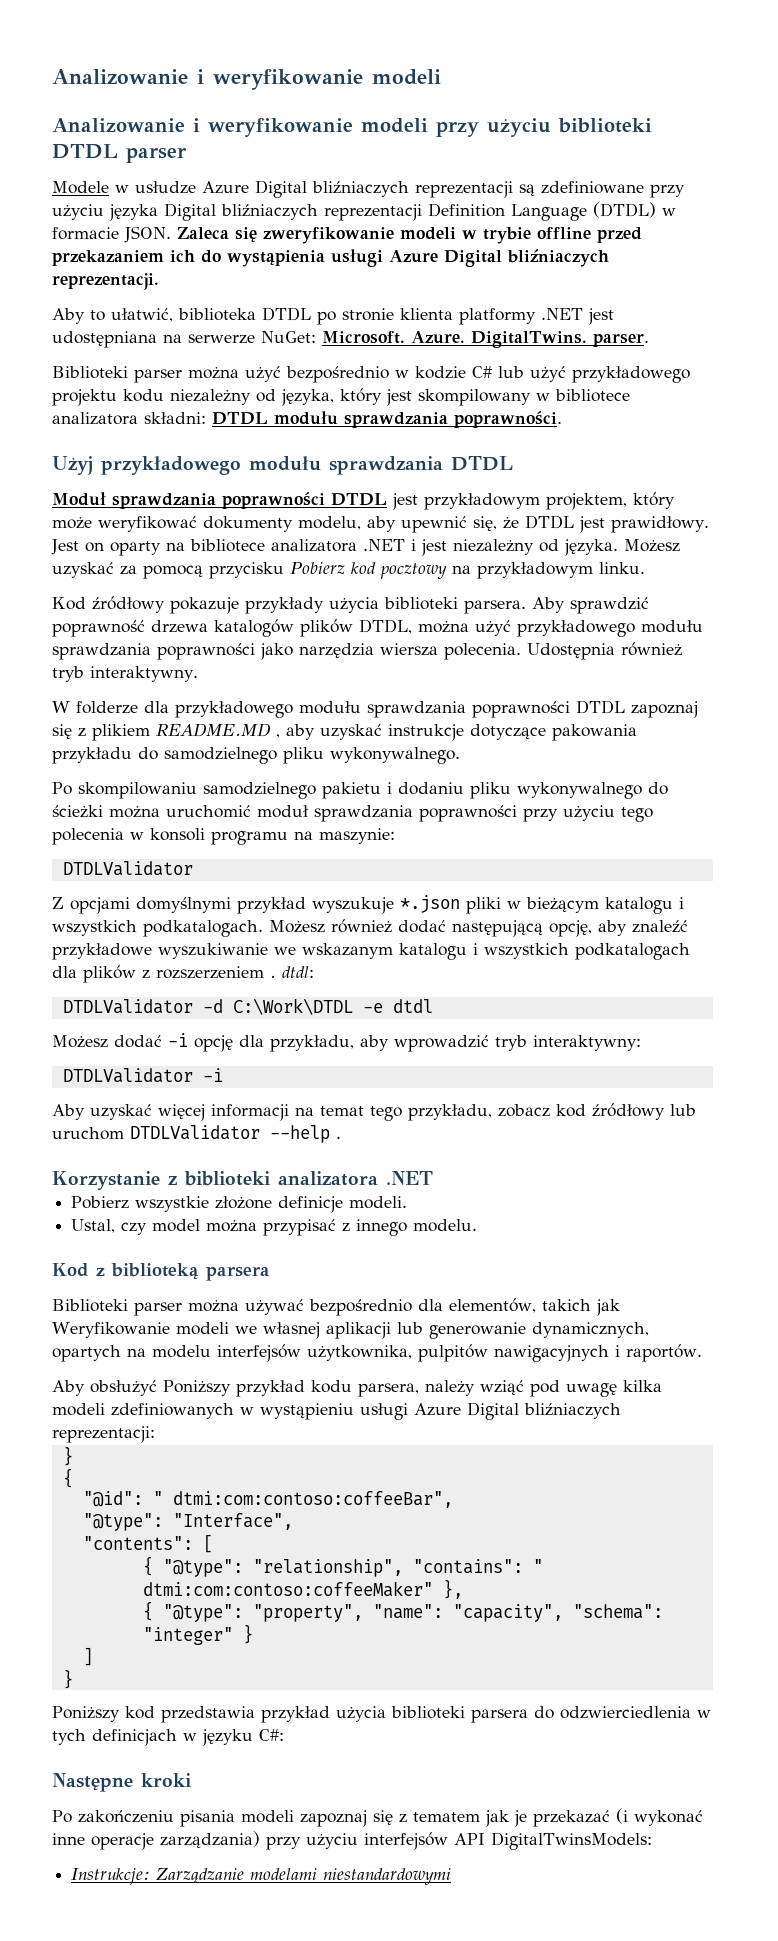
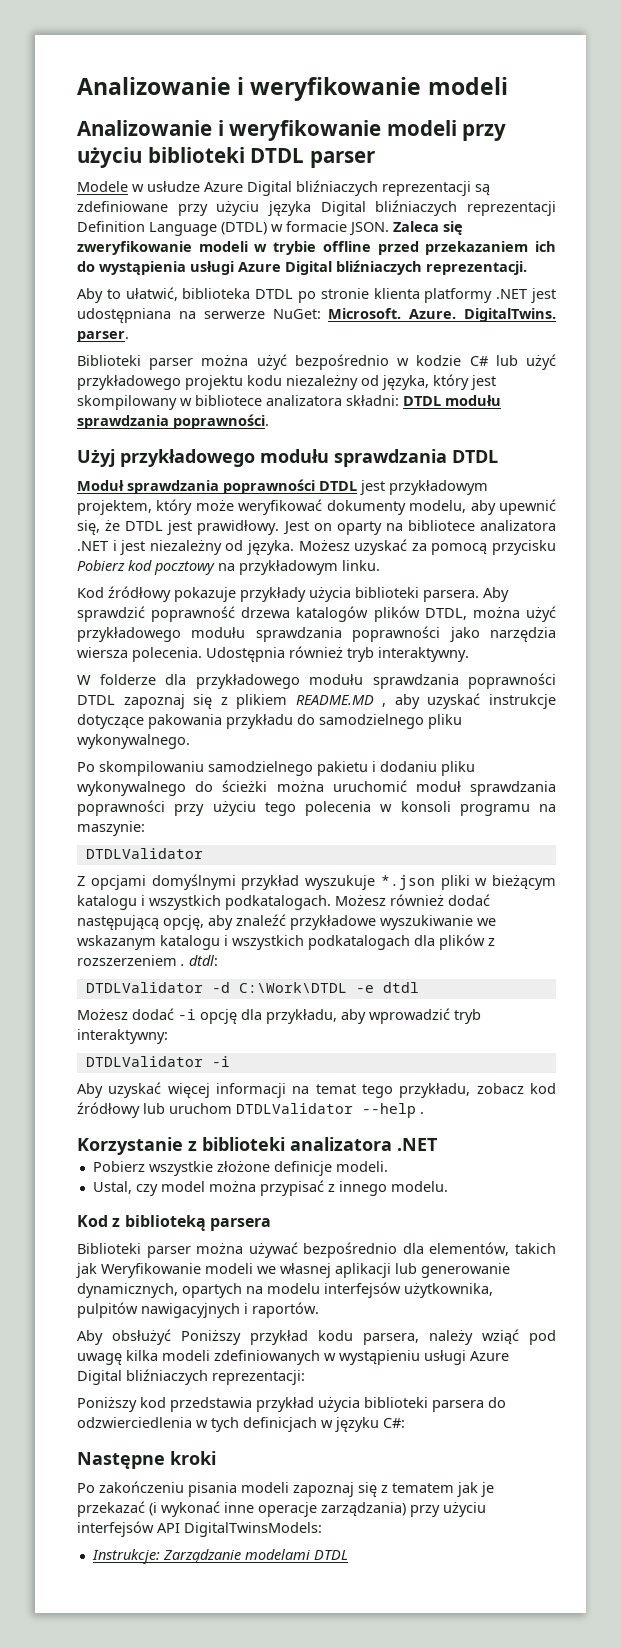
[62,1446,73,1466] [62,1468,73,1488] [82,1491,453,1508] [82,1513,293,1531] [82,1534,213,1553] [142,1556,543,1577] [142,1579,463,1599] [142,1601,663,1622] [142,1624,253,1645] [82,1647,93,1666] [62,1669,73,1689] // } // { // "@id": " dtmi:com:contoso:coffeeBar", // "@type": "Interface", // "contents": [ // { "@type": "relationship", "contains": " dtmi:com:contoso:coffeeMaker" }, // { "@type": "property", "name": "capacity", "schema": "integer" } // ] // } -> (305, 1377) none
[323,1868,452,1885] niestandardowymi -> [313,1550,348,1560] DTDL

